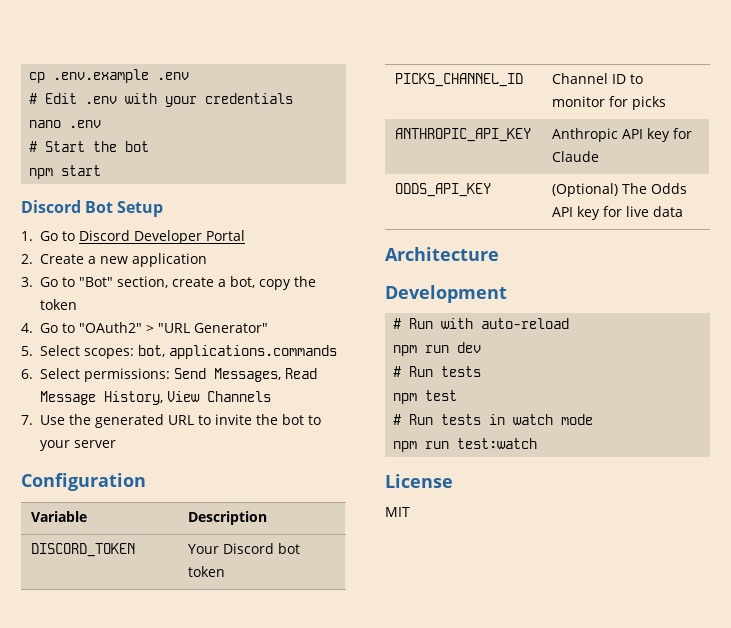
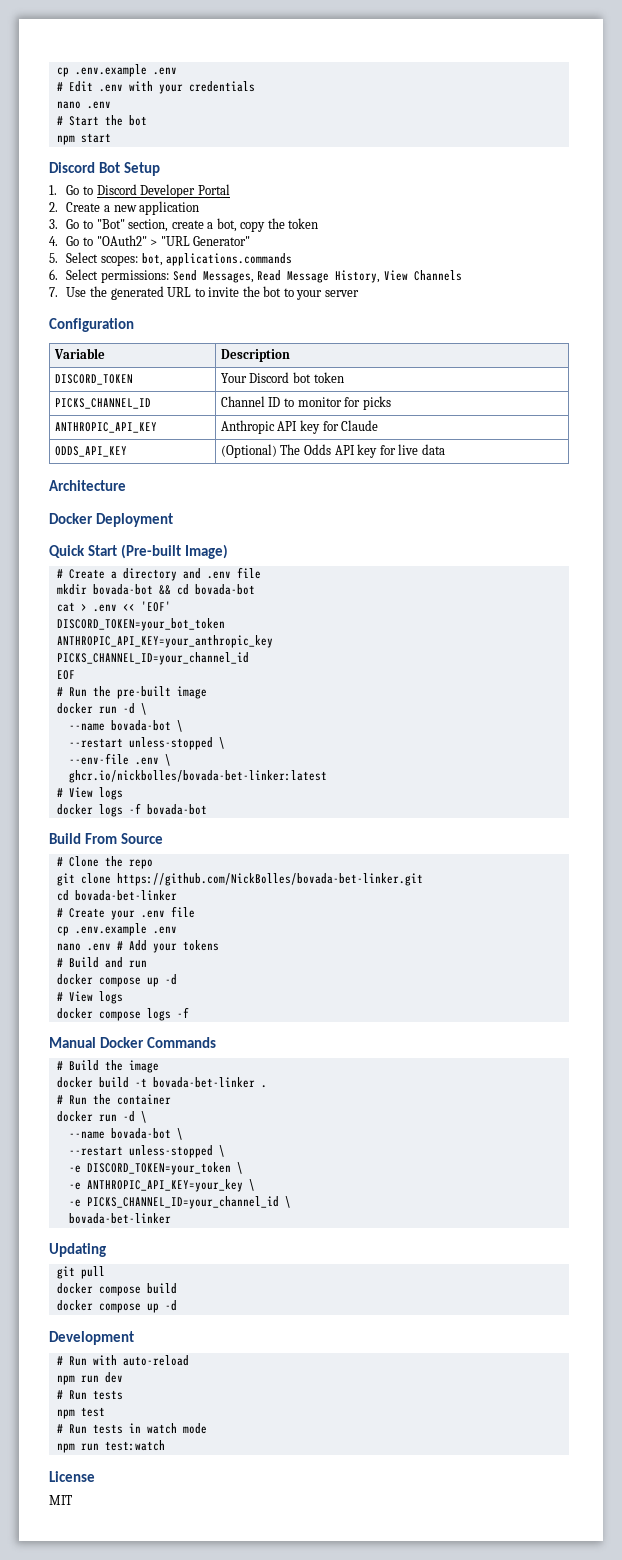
(499, 254) none -> [49,513,174,527] [49,544,228,559] [56,567,261,581] [56,584,255,595] [56,601,171,612] [56,618,225,631] [56,635,273,648] [56,652,249,665] [56,670,75,680] [56,686,207,699] [56,703,147,715] [68,720,183,732] [68,737,225,750] [68,753,171,766] [68,770,327,783] [56,787,123,800] [56,803,207,817] [49,833,163,844] [56,856,153,869] [56,873,423,886] [56,890,177,901] [56,906,195,920] [56,923,177,936] [56,940,219,953] [56,957,147,968] [56,974,177,987] [56,991,123,1004] [56,1007,189,1021] [49,1037,216,1048] [56,1060,159,1073] [56,1077,267,1088] [56,1094,171,1105] [56,1111,147,1123] [68,1128,183,1140] [68,1145,225,1158] [68,1162,243,1175] [68,1179,255,1192] [68,1196,291,1209] [68,1213,171,1224] [49,1243,106,1257] [56,1266,105,1279] [56,1283,177,1296] [56,1300,177,1313] // Docker Deployment // Quick Start (Pre-built Image) // # Create a directory and .env file // mkdir bovada-bot && cd bovada-bot // cat > .env << 'EOF' // DISCORD_TOKEN=your_bot_token // ANTHROPIC_API_KEY=your_anthropic_key // PICKS_CHANNEL_ID=your_channel_id // EOF // # Run the pre-built image // docker run -d \ // --name bovada-bot \ // --restart unless-stopped \ // --env-file .env \ // ghcr.io/nickbolles/bovada-bet-linker:latest // # View logs // docker logs -f bovada-bot // Build From Source // # Clone the repo // git clone https://github.com/NickBolles/bovada-bet-linker.git // cd bovada-bet-linker // # Create your .env file // cp .env.example .env // nano .env # Add your tokens // # Build and run // docker compose up -d // # View logs // docker compose logs -f // Manual Docker Commands // # Build the image // docker build -t bovada-bet-linker . // # Run the container // docker run -d \ // --name bovada-bot \ // --restart unless-stopped \ // -e DISCORD_TOKEN=your_token \ // -e ANTHROPIC_API_KEY=your_key \ // -e PICKS_CHANNEL_ID=your_channel_id \ // bovada-bet-linker // Updating // git pull // docker compose build // docker compose up -d

